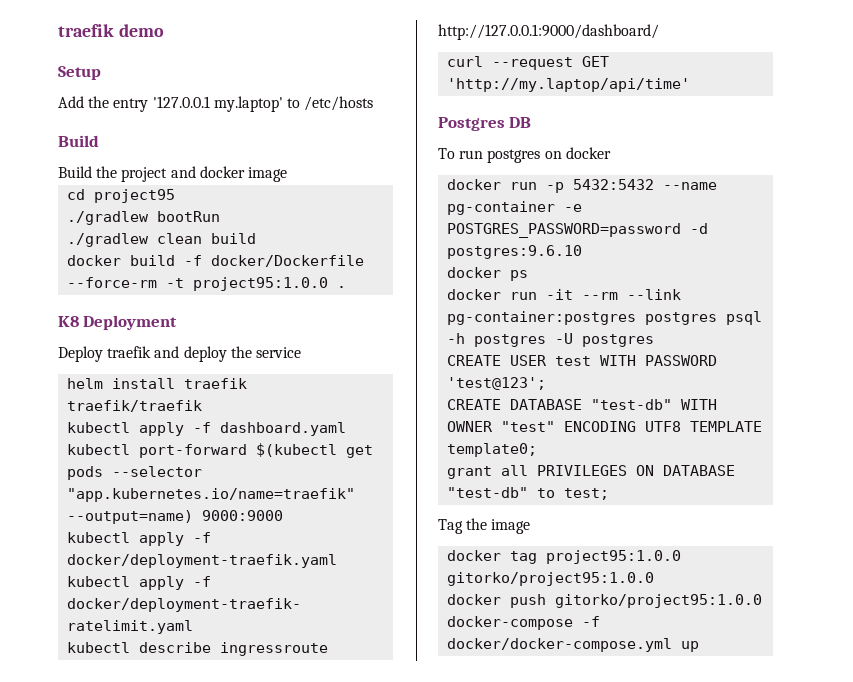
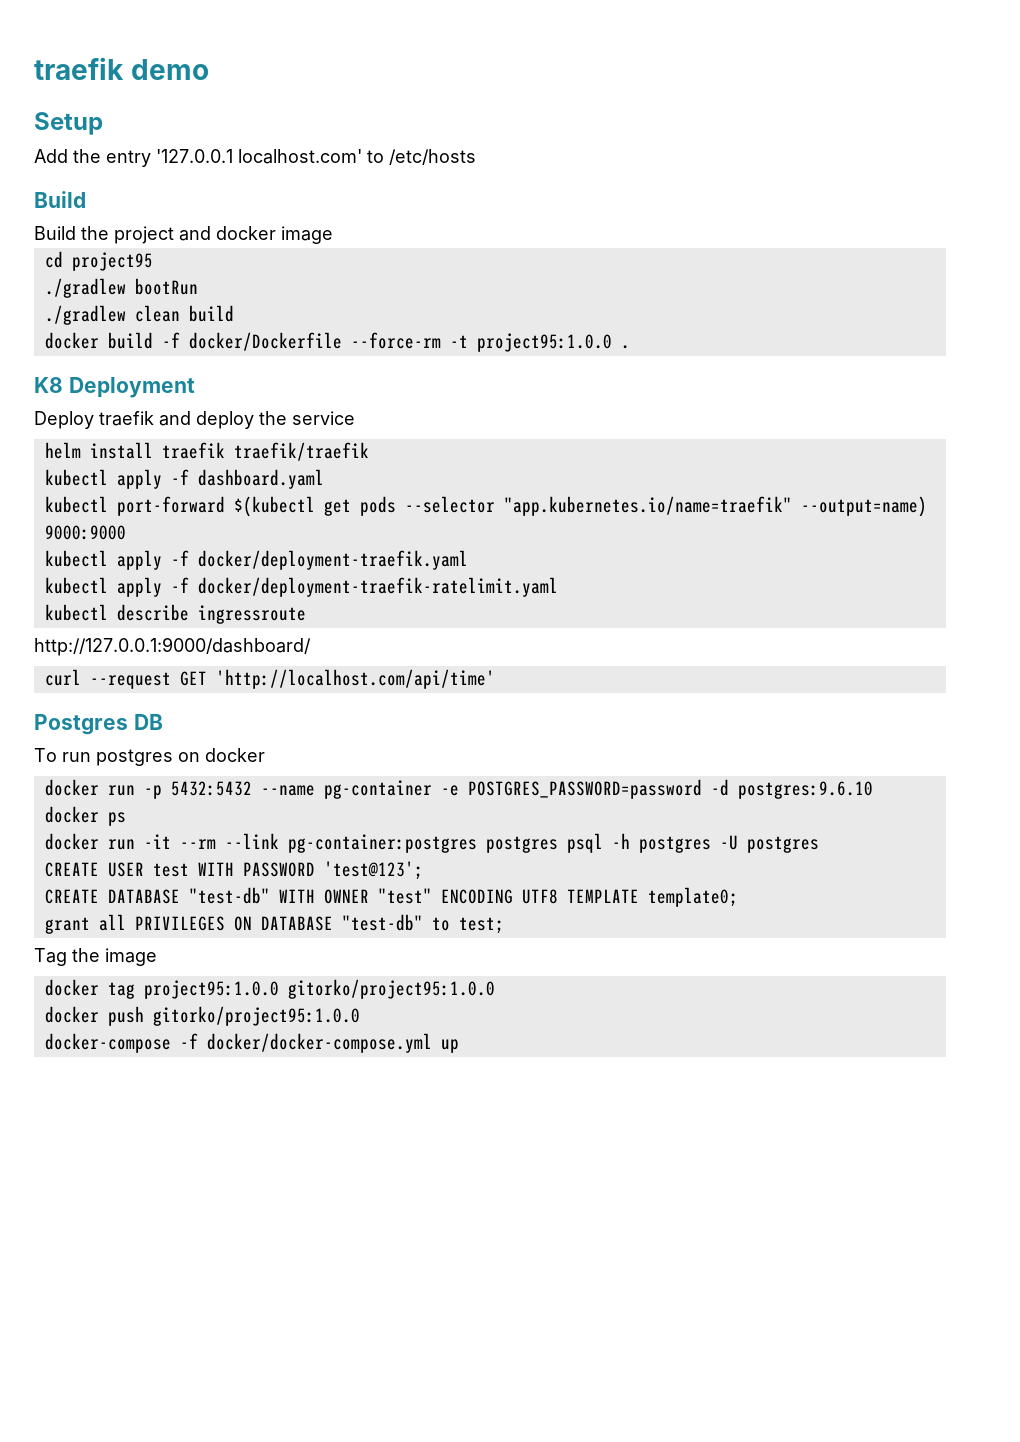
[213,96,283,112] my.laptop' -> [238,149,362,164] localhost.com'
[447,78,691,92] 'http://my.laptop/api/time' -> [215,669,495,689] 'http://localhost.com/api/time'

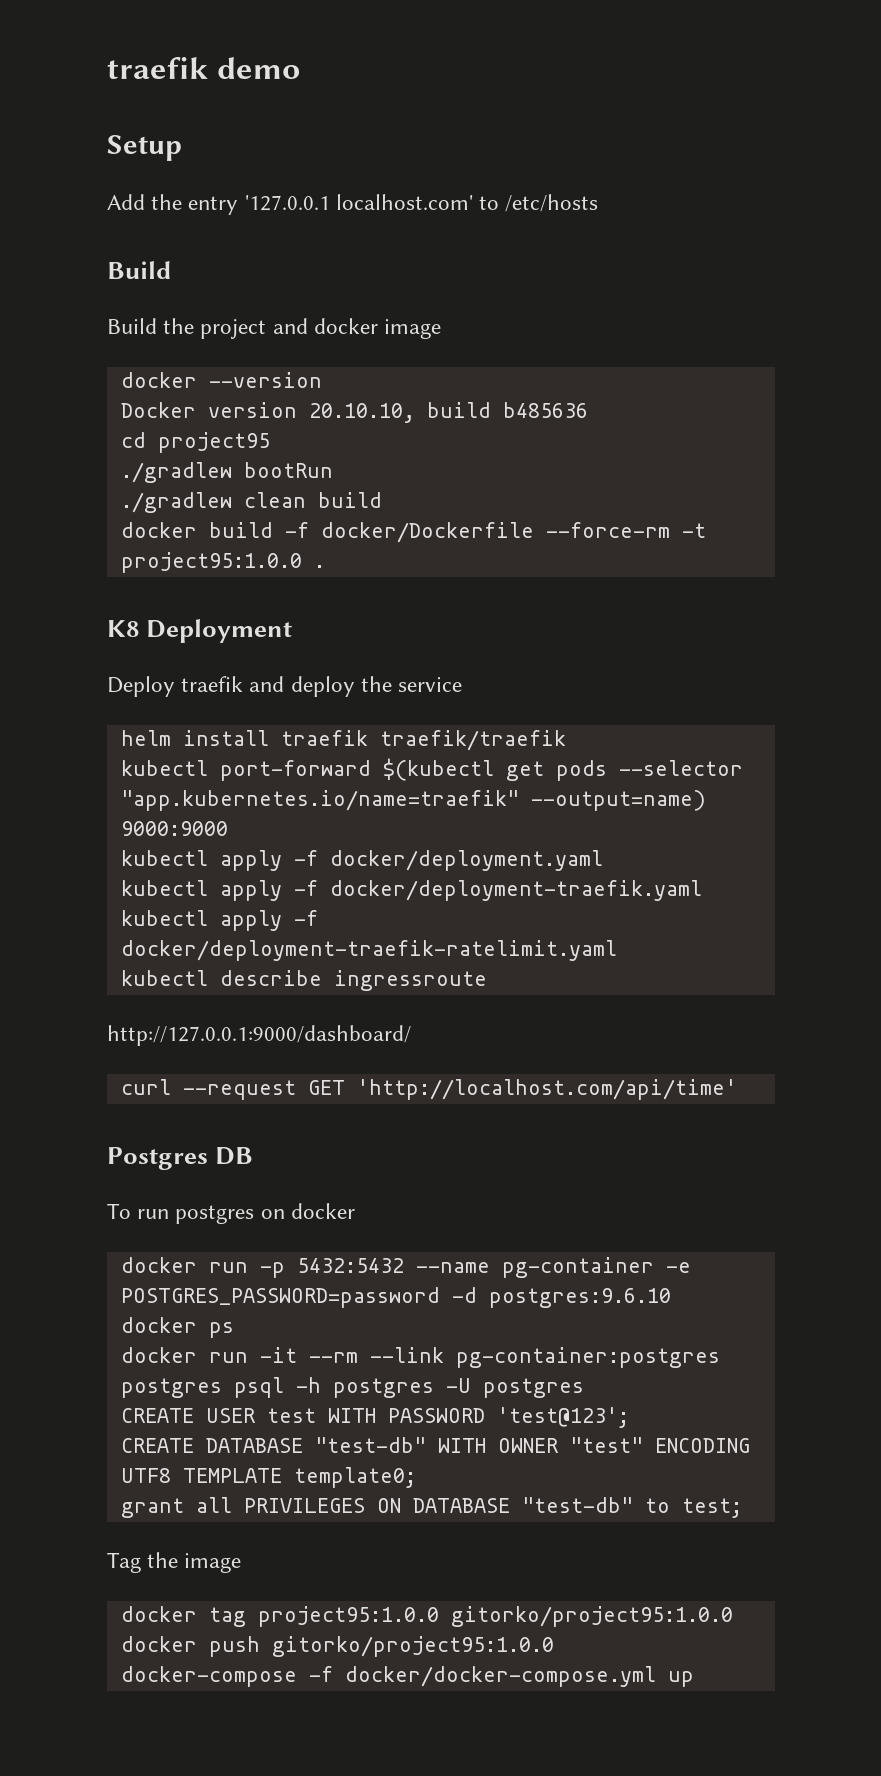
(333, 235) none -> [120,372,322,388] [120,402,588,423] // docker --version // Docker version 20.10.10, build b485636
[44,469,324,489] // kubectl apply -f dashboard.yaml -> (566, 740) none
(126, 532) none -> [120,850,603,871] // kubectl apply -f docker/deployment.yaml

